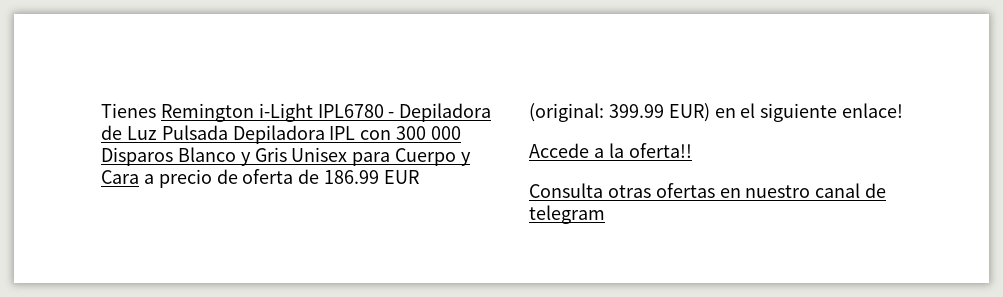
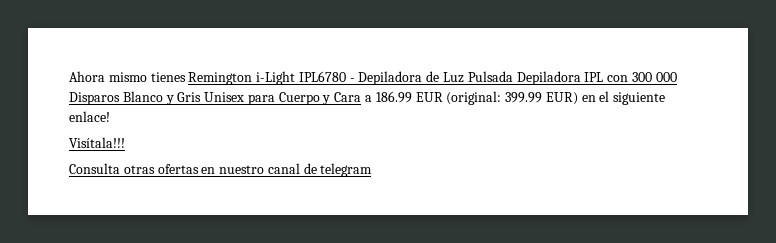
[101,103,156,118] Tienes -> [69,71,186,82] Ahora mismo tienes
[158,169,320,188] precio de oferta de -> (373, 98) none
[529,143,692,158] Accede a la oferta!! -> [69,137,125,148] Visítala!!!

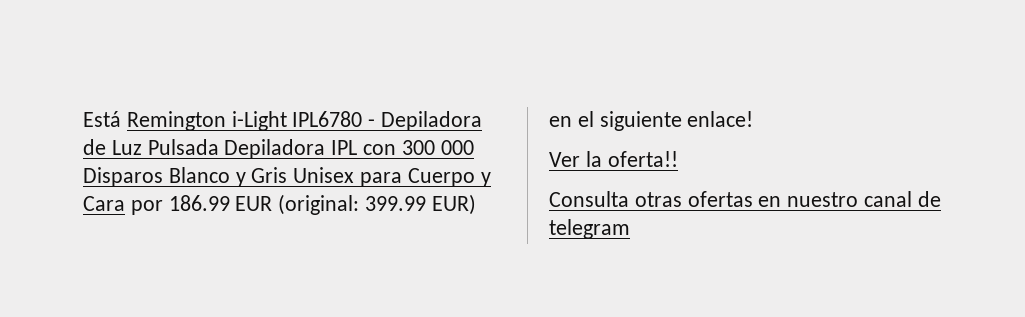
[69,71,186,82] Ahora mismo tienes -> [83,111,121,127] Está
[365,95,373,102] a -> [130,200,163,215] por
[69,137,125,148] Visítala!!! -> [549,151,678,167] Ver la oferta!!

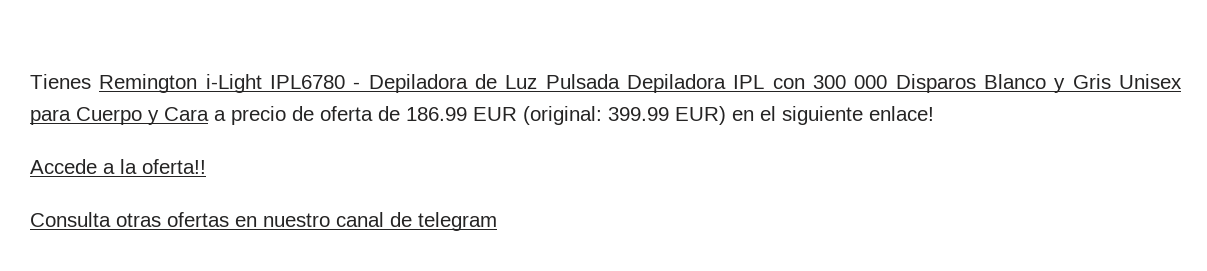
[83,111,121,127] Está -> [30,74,91,89] Tienes
[130,200,163,215] por -> [214,106,400,125] a precio de oferta de
[549,152,580,167] Ver -> [30,159,115,174] Accede a

